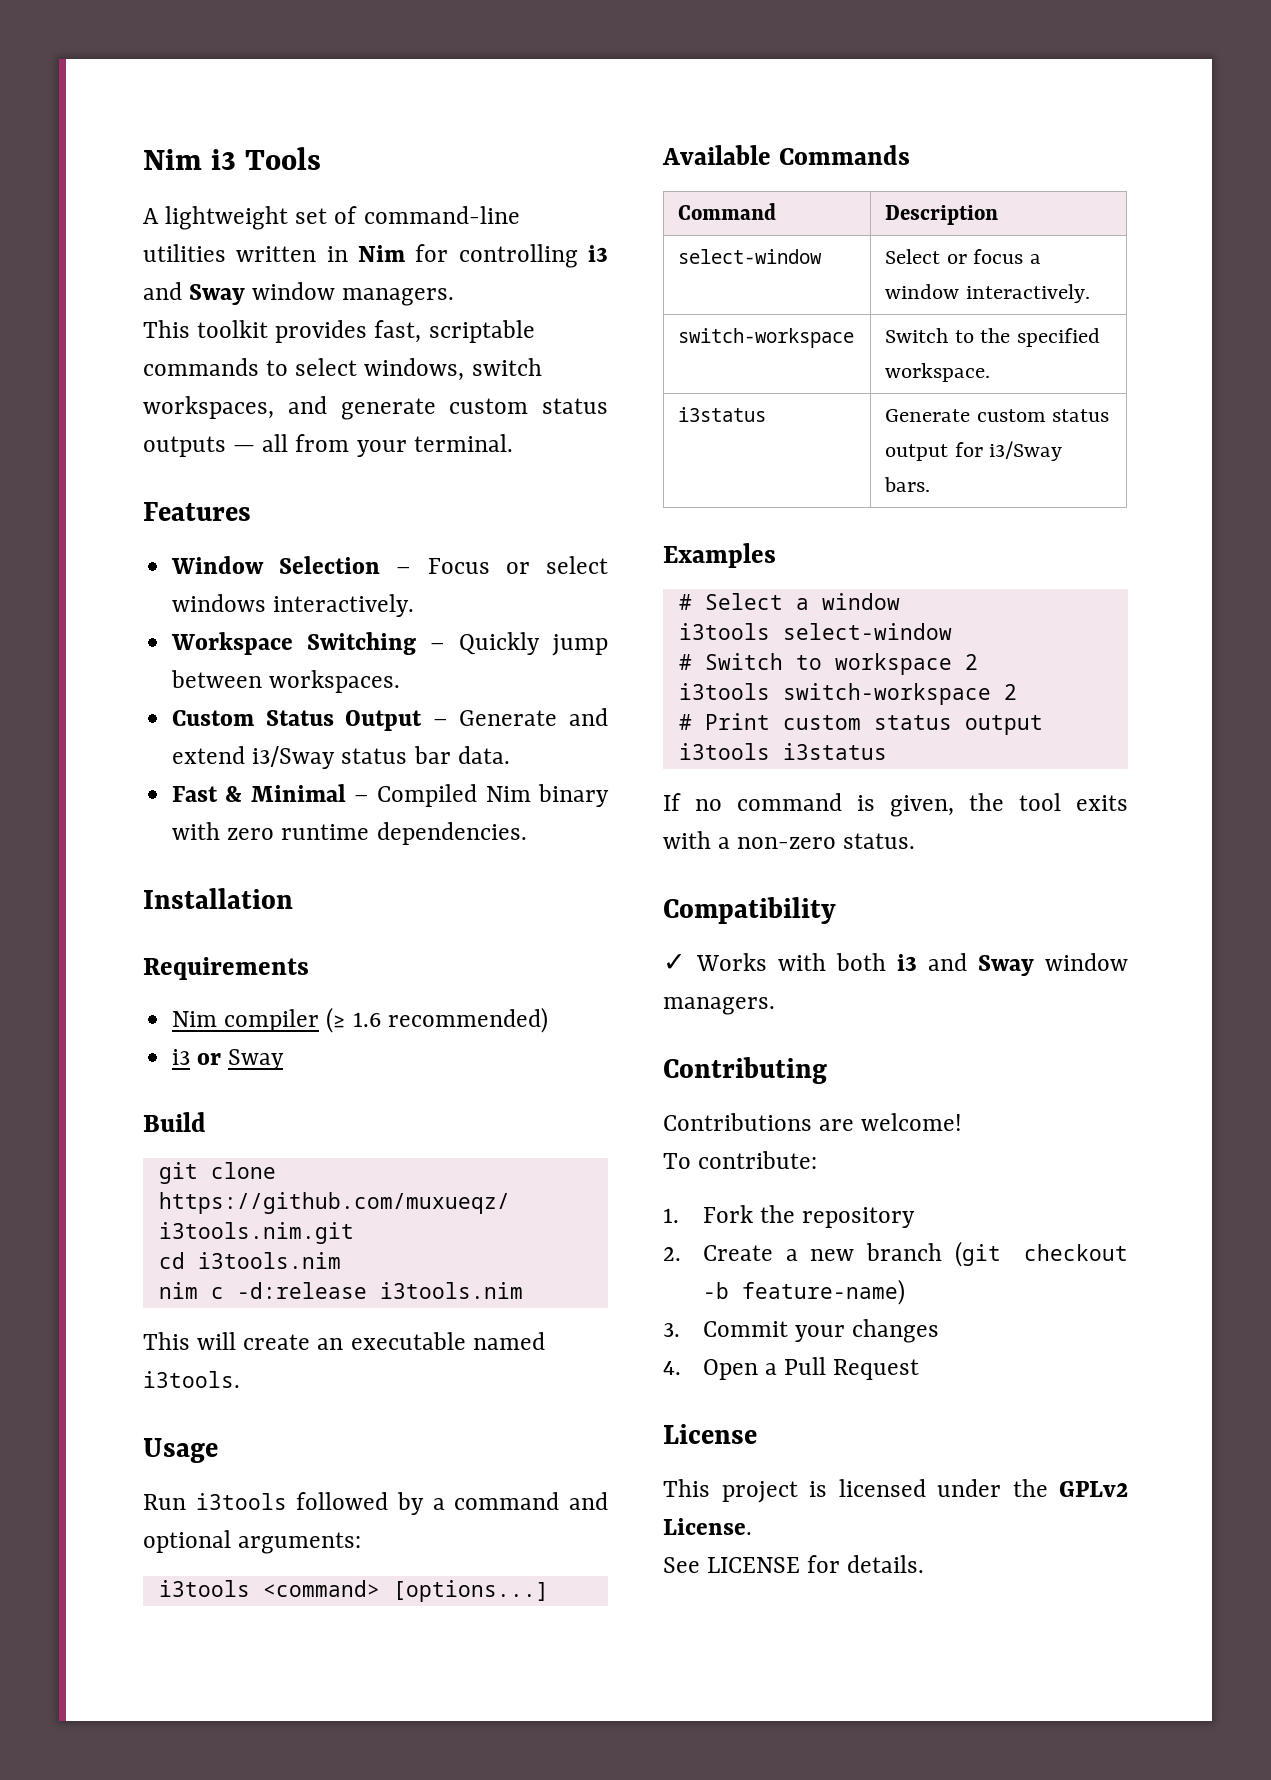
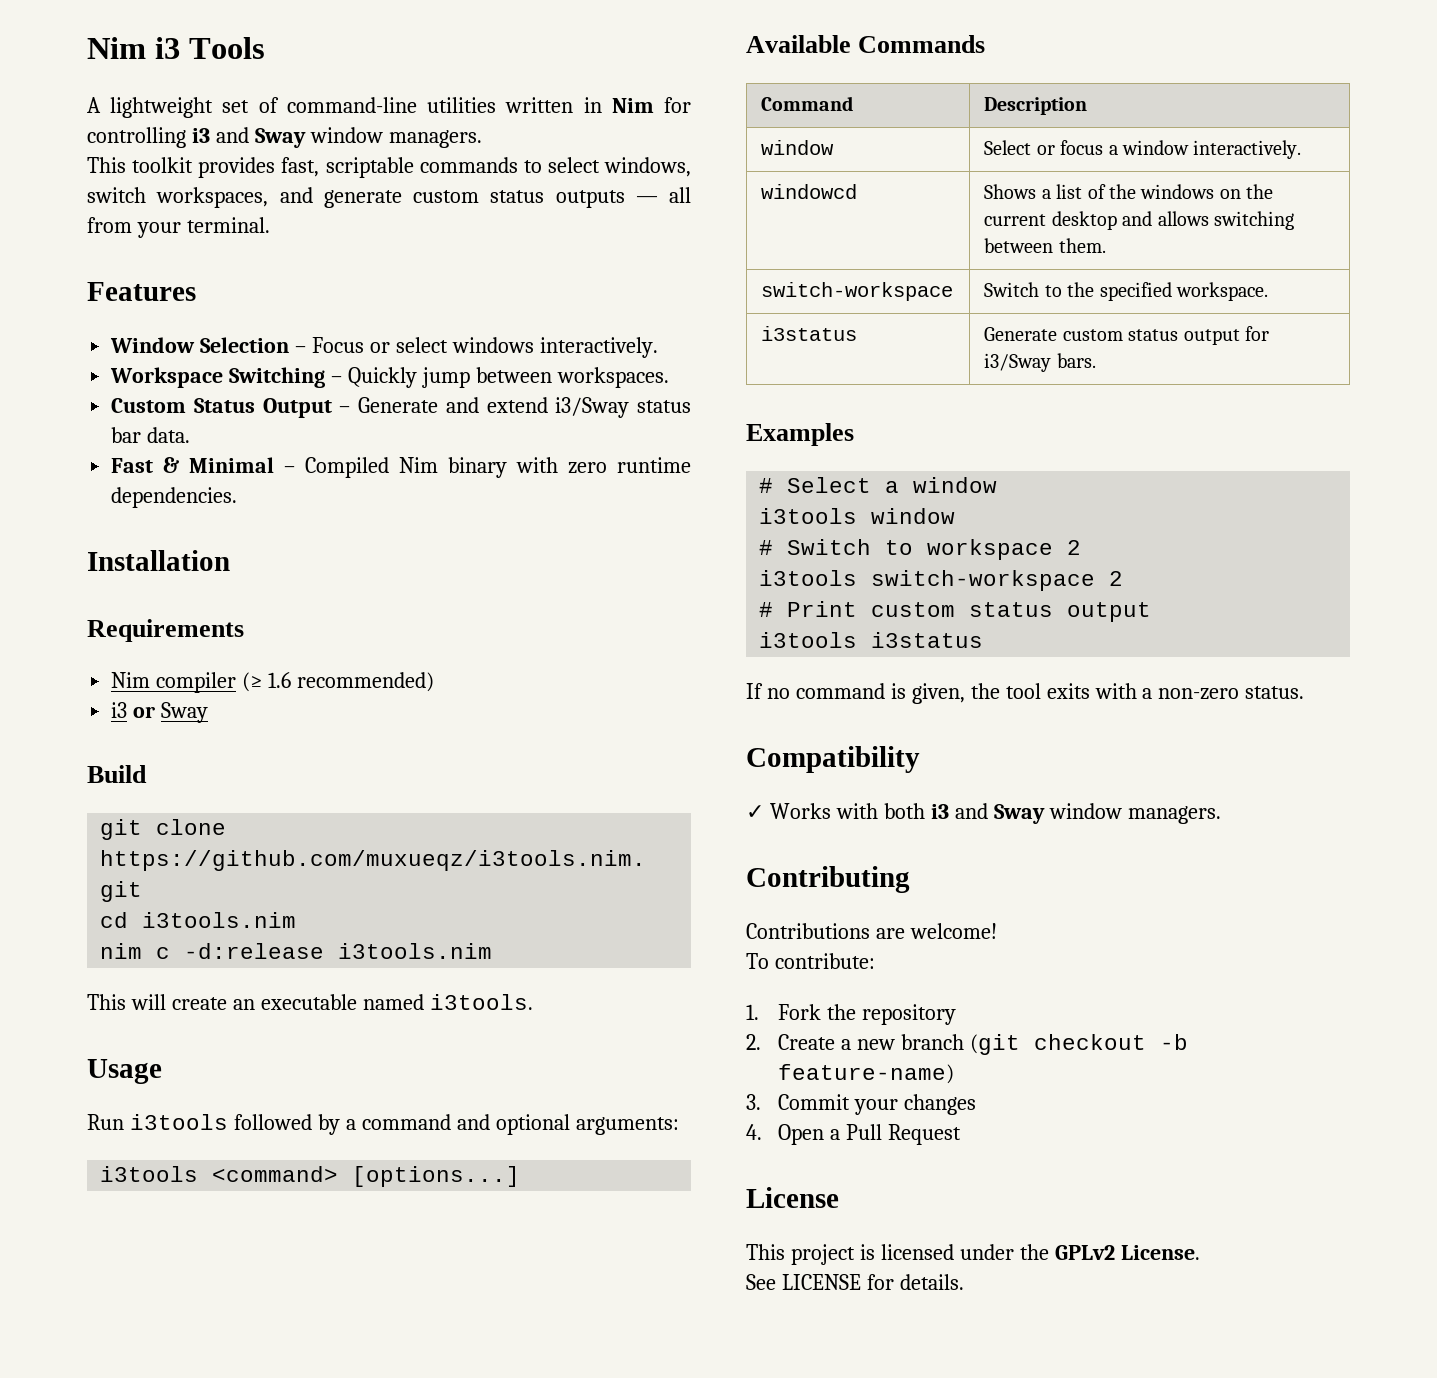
[678,249,823,264] select-window -> [761,140,835,155] window
(1090, 293) none -> [761,184,858,199] [984,184,1274,199] [984,211,1294,230] [984,238,1106,253] // windowcd | Shows a list of the windows on the current desktop and allows switching between them.
[782,623,952,640] select-window -> [871,508,956,524] window

